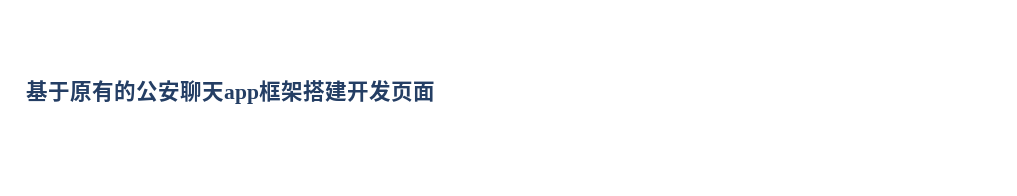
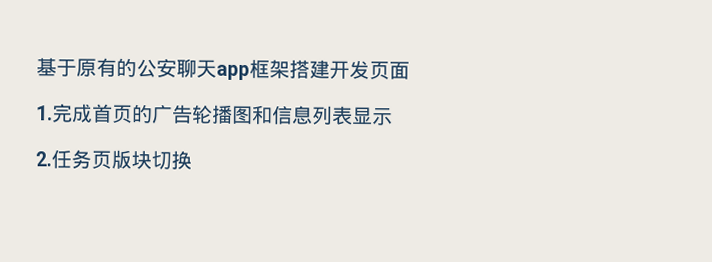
(435, 91) none -> [36,103,393,126] [35,149,192,170] // 1.完成首页的广告轮播图和信息列表显示 // 2.任务页版块切换

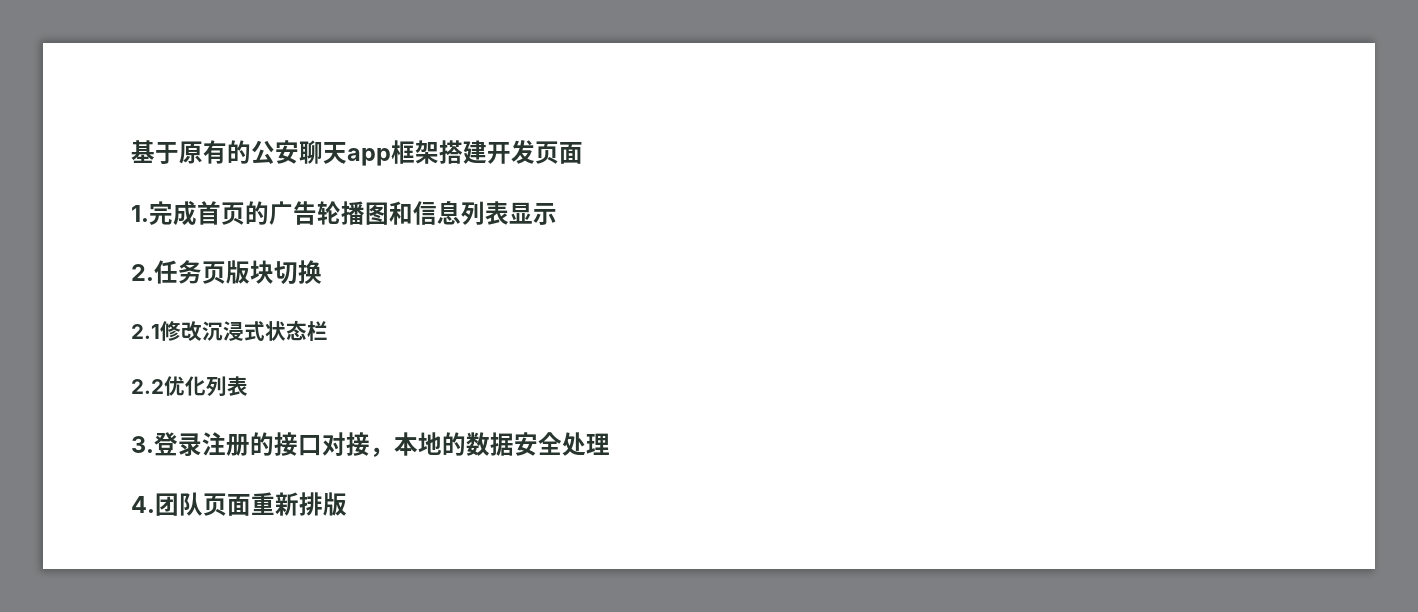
(192, 160) none -> [131,320,328,341] [131,376,248,397] [131,432,610,457] [131,492,347,516] // 2.1修改沉浸式状态栏 // 2.2优化列表 // 3.登录注册的接口对接，本地的数据安全处理 // 4.团队页面重新排版

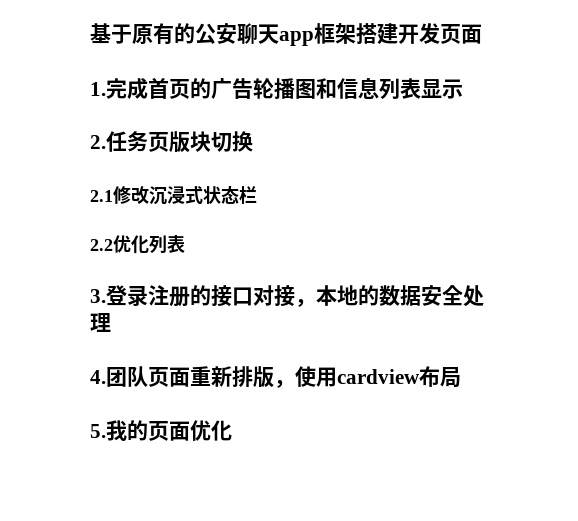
(347, 504) none -> [274,366,461,388] [90,420,232,441] ，使用cardview布局 // 5.我的页面优化

